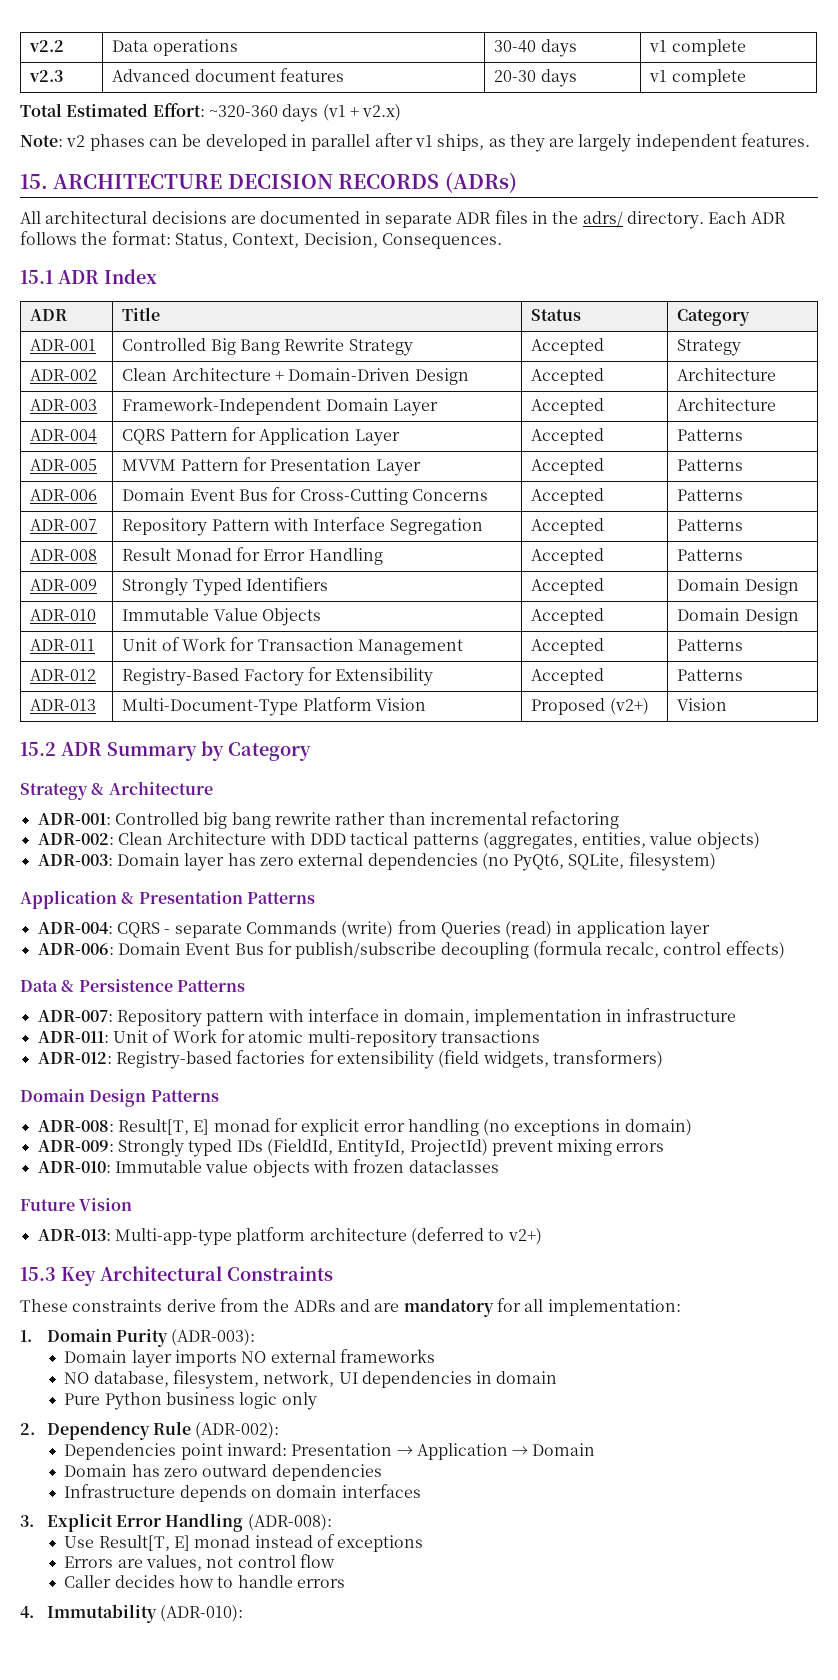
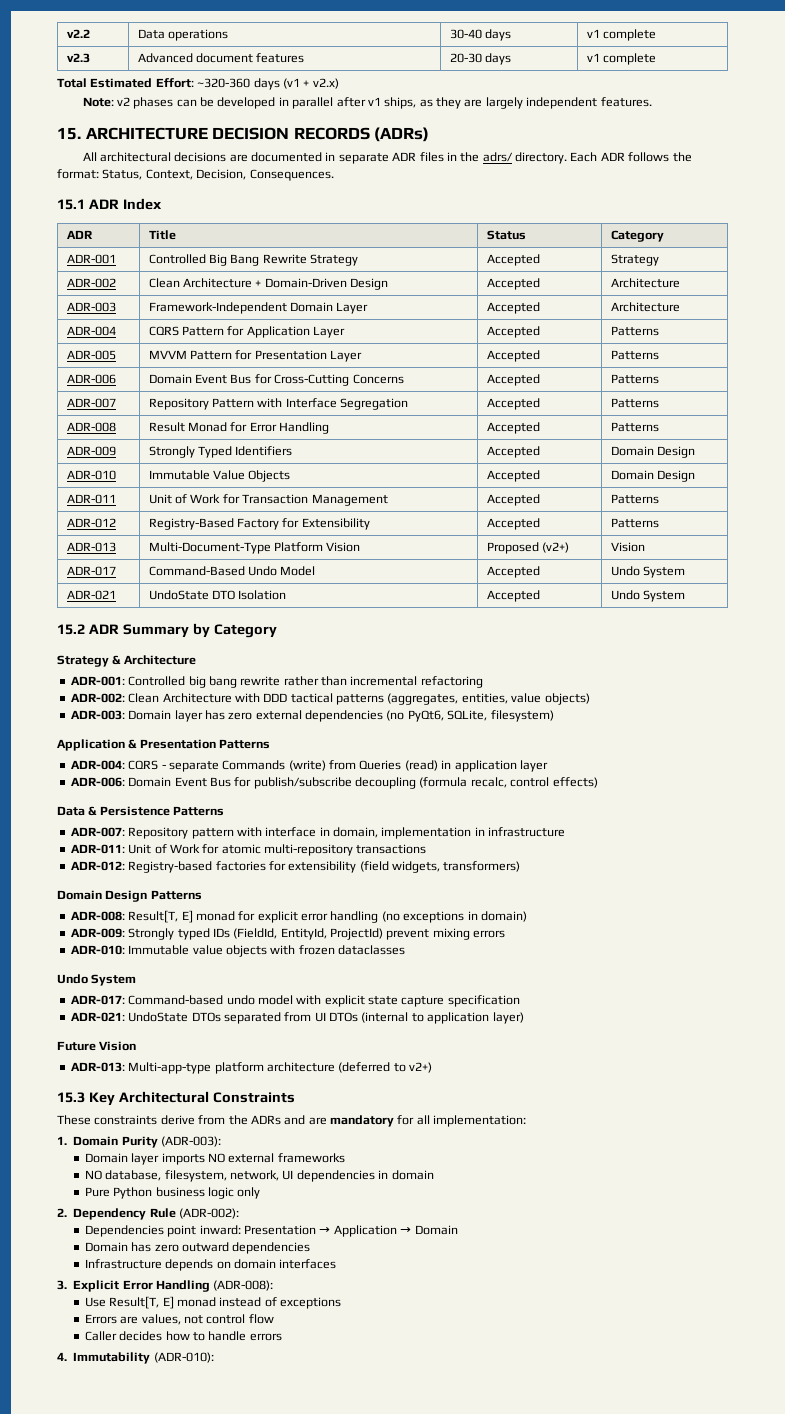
(728, 704) none -> [66,566,116,576] [148,566,316,576] [486,566,540,578] [610,566,686,578] [66,590,116,600] [148,590,287,600] [486,590,540,602] [610,590,686,602] // ADR-017 | Command-Based Undo Model | Accepted | Undo System // ADR-021 | UndoState DTO Isolation | Accepted | Undo System
(499, 1166) none -> [57,974,137,986] [70,995,520,1007] [70,1012,524,1024] // Undo System // ADR-017: Command-based undo model with explicit state capture specification // ADR-021: UndoState DTOs separated from UI DTOs (internal to application layer)

